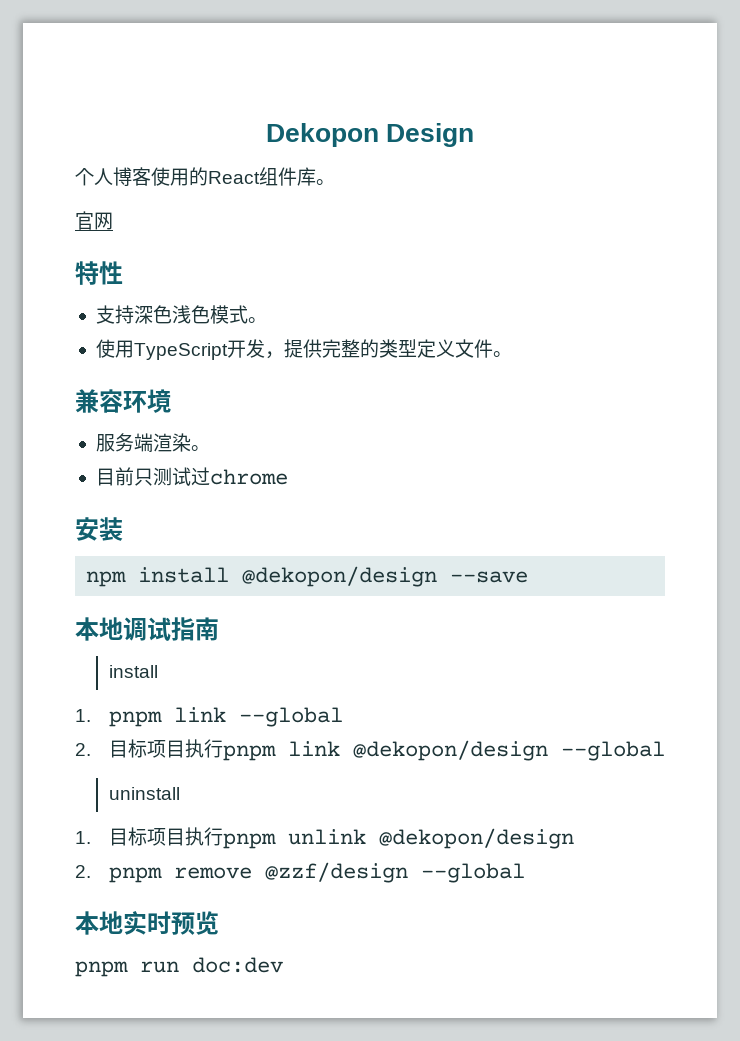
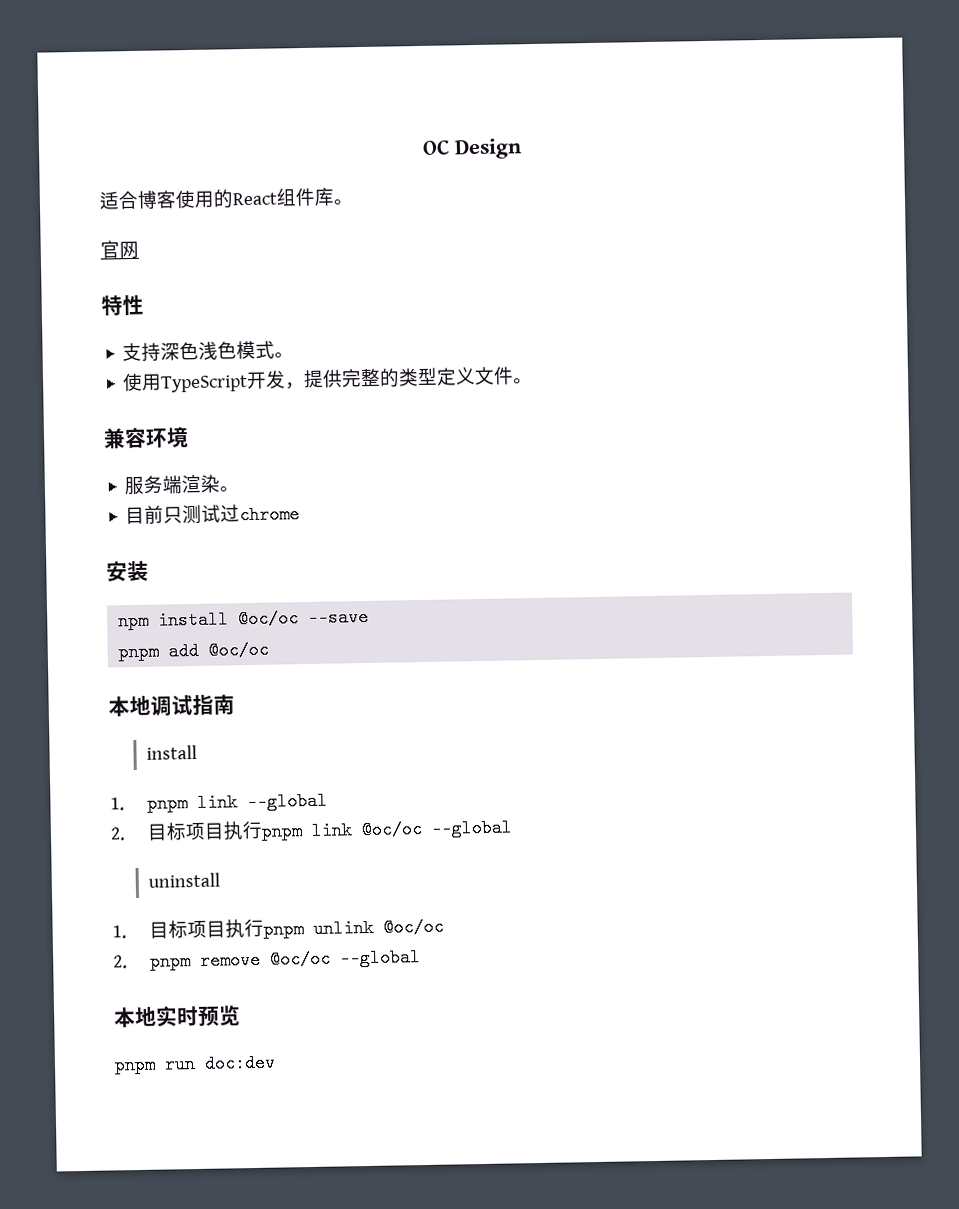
[265,123,379,147] Dekopon -> [421,139,450,155] OC
[75,168,113,186] 个人 -> [99,190,139,210] 适合
[242,566,438,587] @dekopon/design -> [238,609,300,629] @oc/oc
(529, 577) none -> [118,640,270,662] // pnpm add @oc/oc
[352,740,548,761] @dekopon/design -> [360,820,423,840] @oc/oc
[378,828,574,849] @dekopon/design -> [382,917,444,937] @oc/oc
[264,862,408,883] @zzf/design -> [269,949,331,969] @oc/oc

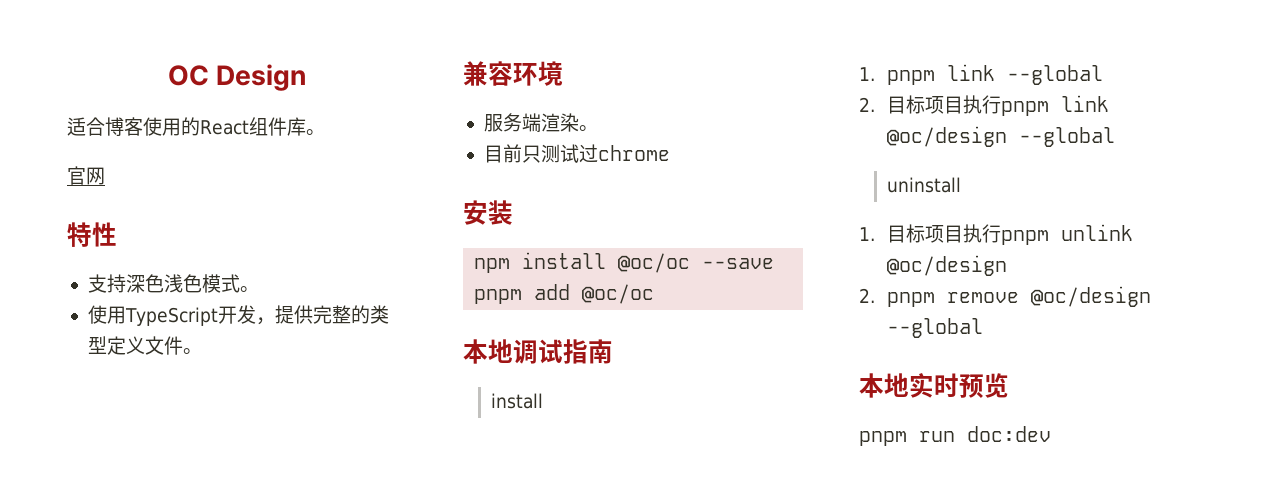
[360,820,423,840] @oc/oc -> [887,126,1008,147] @oc/design
[382,917,444,937] @oc/oc -> [887,255,1008,276] @oc/design
[269,949,331,969] @oc/oc -> [1031,286,1152,307] @oc/design

